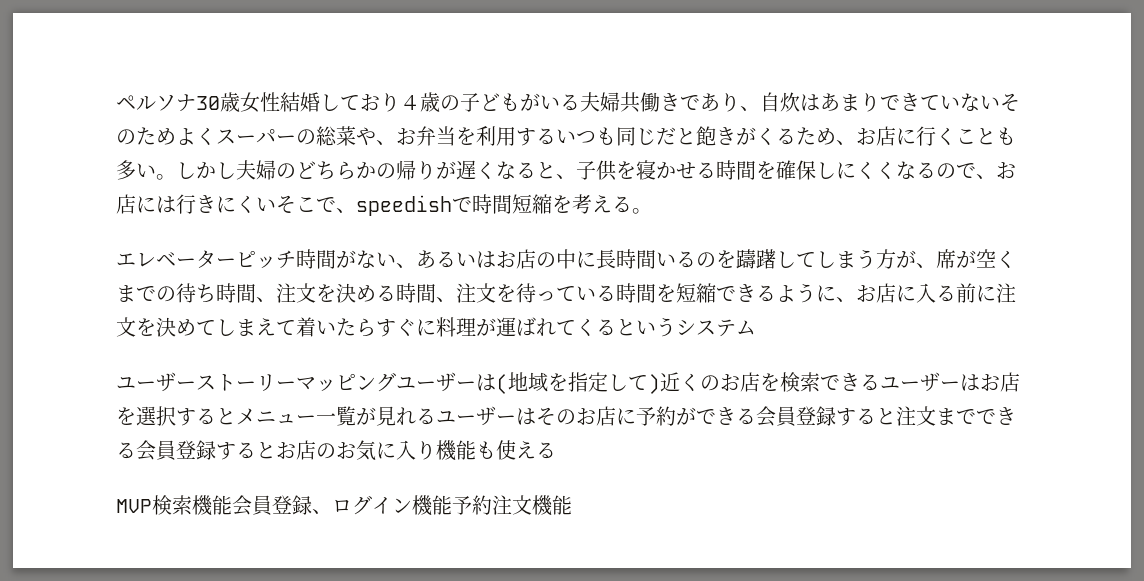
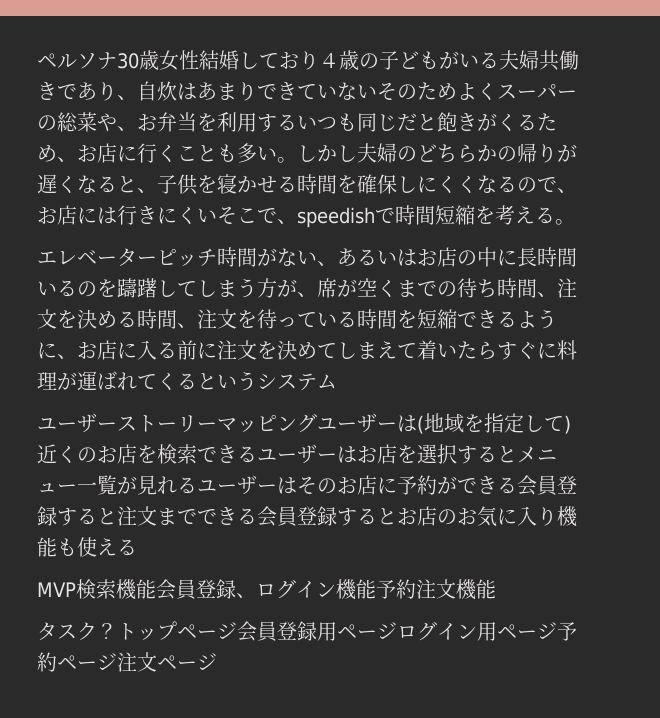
(572, 505) none -> [37,621,577,642] [37,652,217,672] // タスク？トップページ会員登録用ページログイン用ページ予約ページ注文ページ

